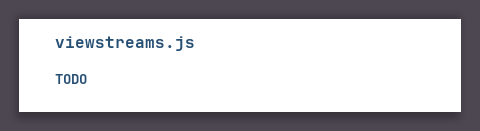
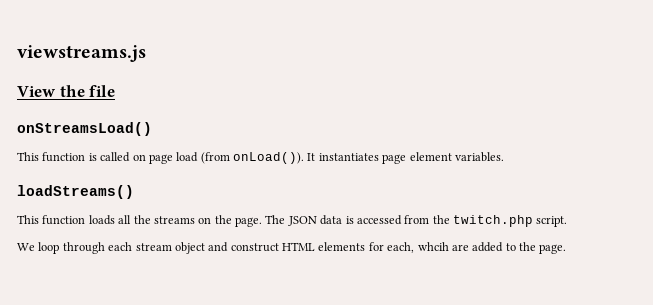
[55,74,87,84] TODO -> [17,85,116,97] [17,122,152,136] [17,152,504,164] [17,185,134,199] [17,215,568,227] [17,242,567,254] View the file // onStreamsLoad() // This function is called on page load (from onLoad()). It instantiates page element variables. // loadStreams() // This function loads all the streams on the page. The JSON data is accessed from the twitch.php script. // We loop through each stream object and construct HTML elements for each, whcih are added to the page.

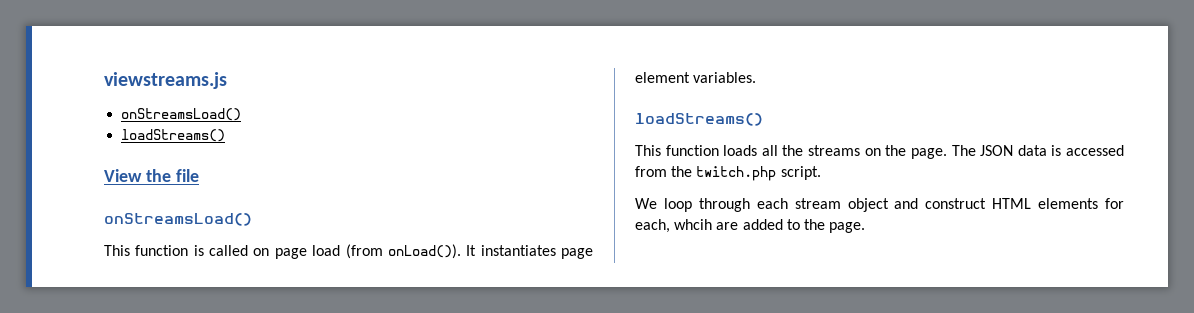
(146, 53) none -> [121,108,242,121] [121,129,226,142] // onStreamsLoad() // loadStreams()

